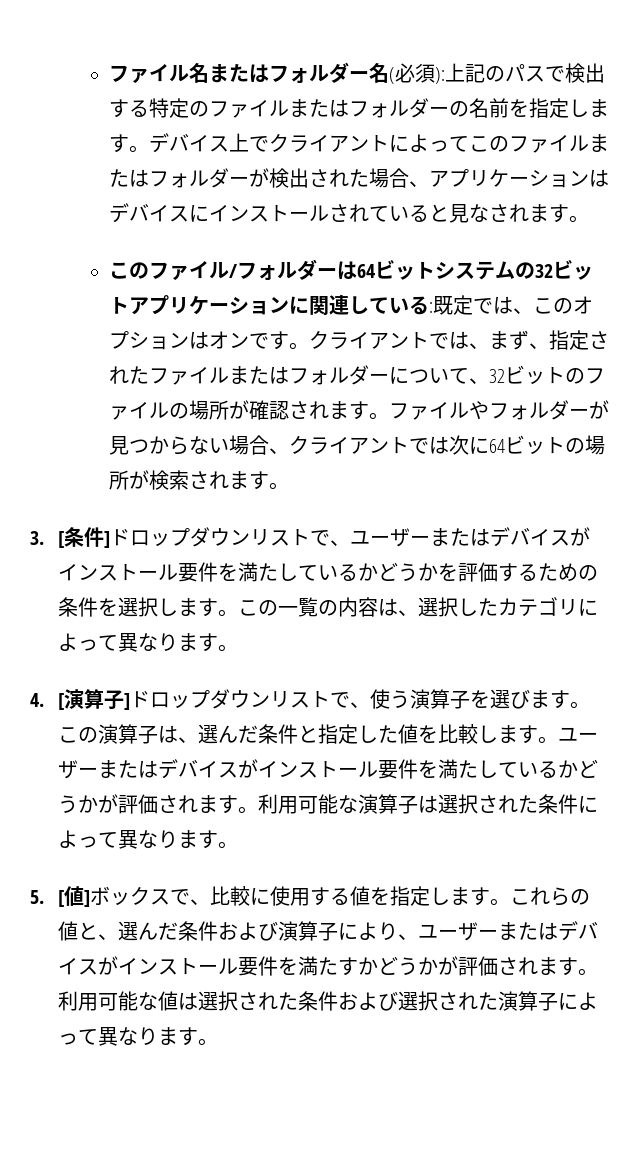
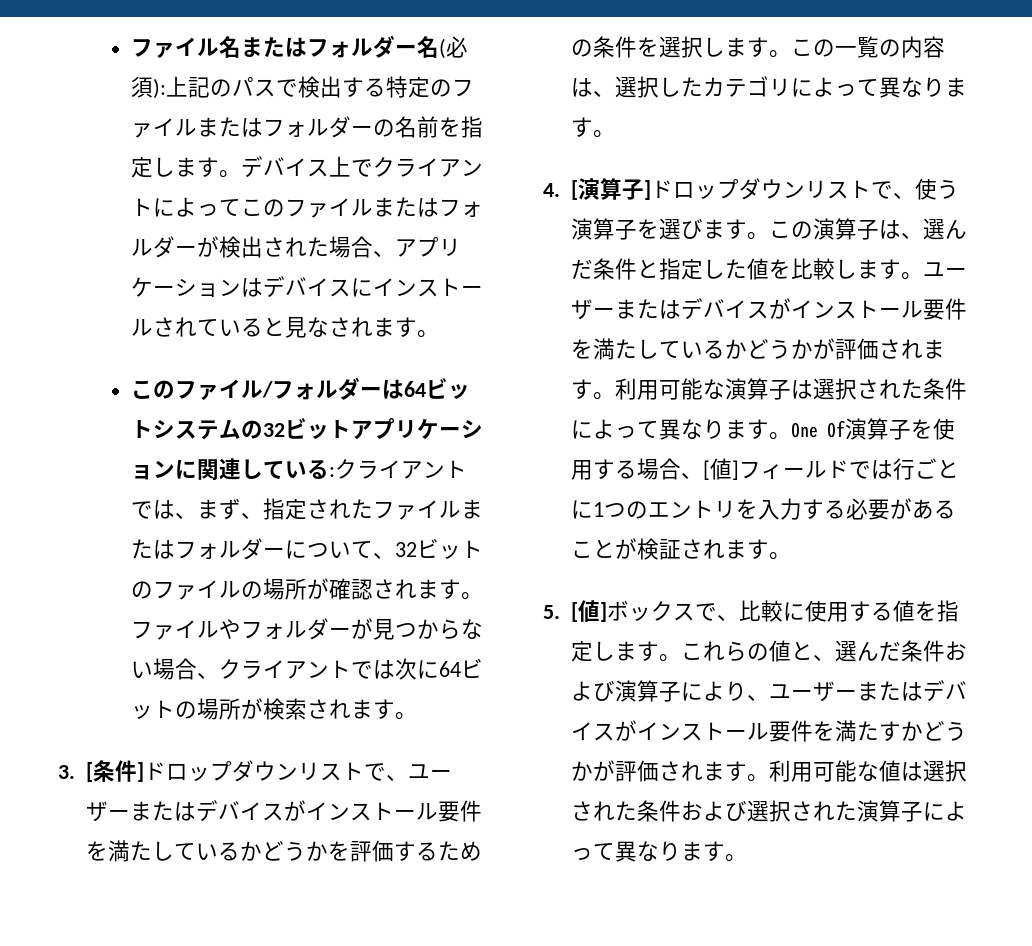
[432,295,593,315] [108,331,309,350] 既定では、このオプションはオンです。 -> (336, 472) none
(239, 845) none -> [790,418,955,440] [570,458,959,480] [570,498,956,520] [570,538,791,560] One Of演算子を使用する場合、[値]フィールドでは行ごとに1つのエントリを入力する必要があることが検証されます。

